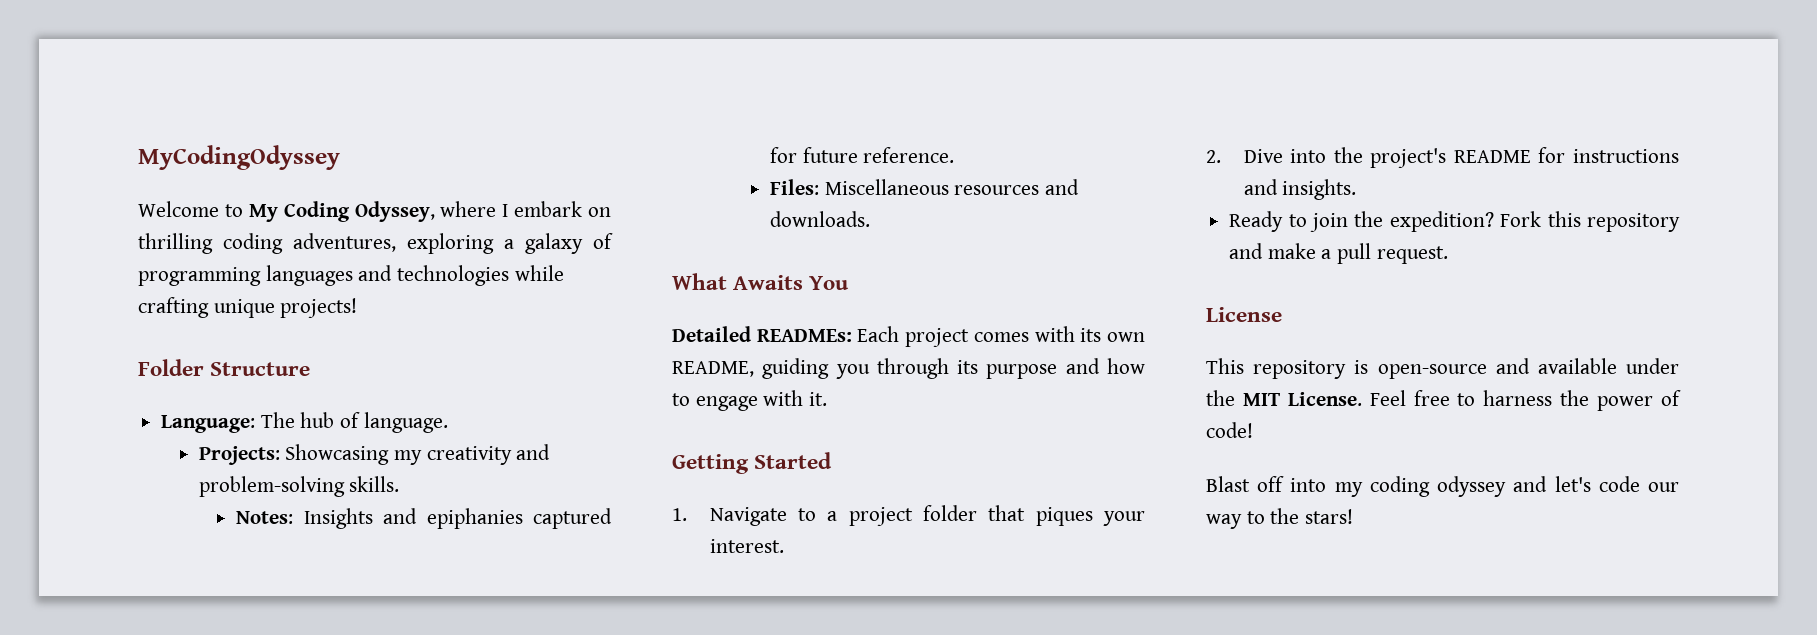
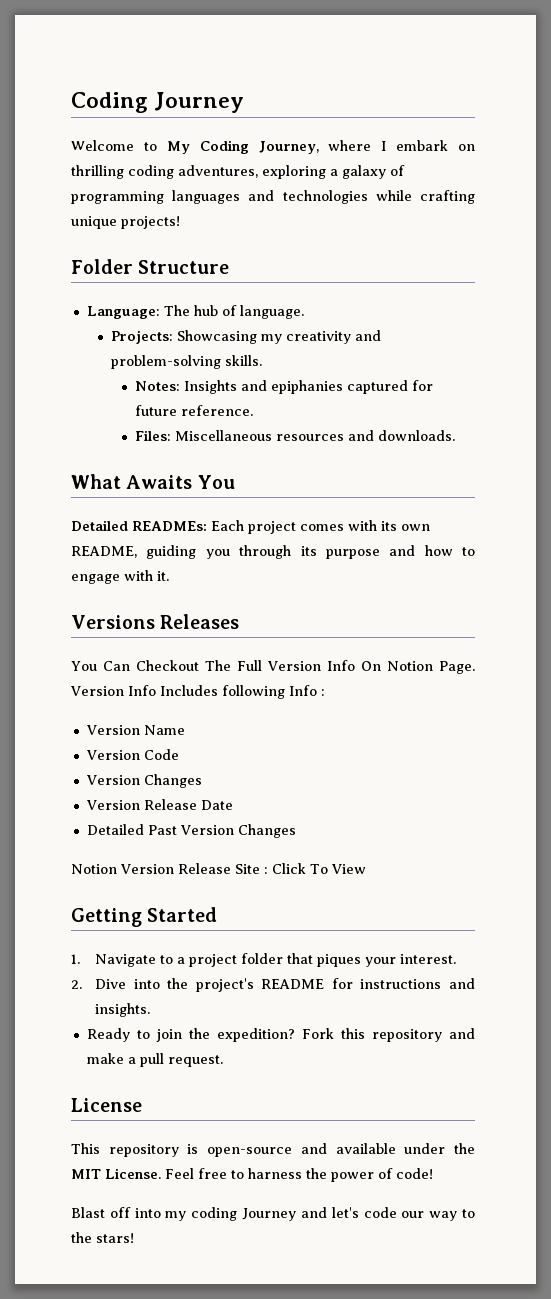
[138,145,340,170] MyCodingOdyssey -> [71,92,245,113] Coding Journey
[354,201,435,222] Odyssey, -> [258,141,319,154] Journey,
(828, 399) none -> [71,614,240,629] [71,660,475,674] [70,685,325,699] [85,725,185,735] [85,749,179,760] [85,774,202,788] [85,799,233,810] [86,824,296,838] [71,863,366,874] // Versions Releases // You Can Checkout The Full Version Info On Notion Page. Version Info Includes following Info : // Version Name // Version Code // Version Changes // Version Release Date // Detailed Past Version Changes // Notion Version Release Site : Click To View
[1437,476,1507,497] odyssey -> [242,1208,297,1221] Journey

